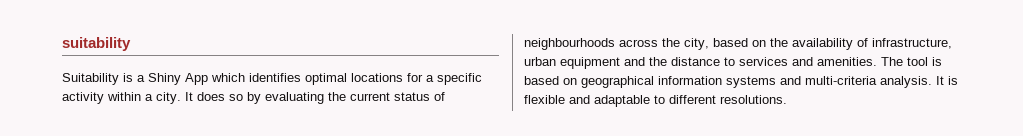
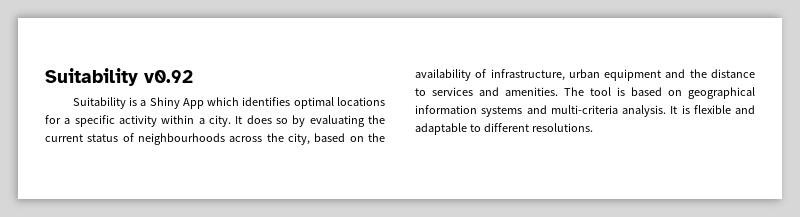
[62,37,131,51] suitability -> [45,68,193,86] Suitability v0.92

